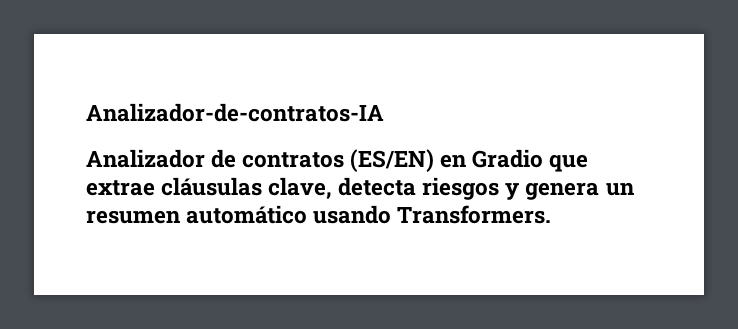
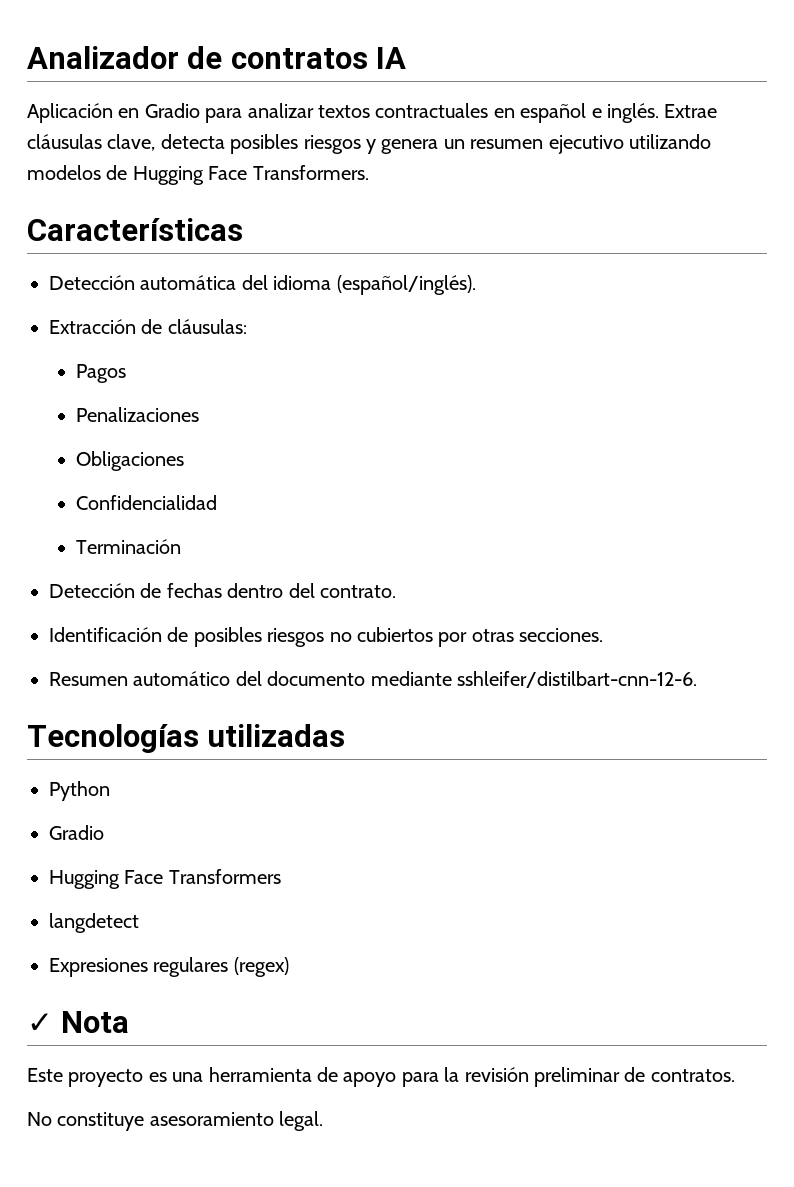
[86,103,384,122] Analizador-de-contratos-IA // -> (27, 57) none
[350,149,589,172] [86,180,155,196] (ES/EN) en Gradio que extrae -> [376,47,407,69] [27,103,718,123] IA // Aplicación en Gradio para analizar textos contractuales en español e inglés. Extrae
(417, 186) none -> [230,134,299,154] posibles
[186,205,552,224] automático usando Transformers. -> [548,134,711,154] [27,165,369,185] [27,218,243,241] [49,275,476,295] [49,319,247,334] [76,364,127,383] [76,407,200,422] [76,451,185,471] [76,495,218,510] [76,539,182,554] [49,583,396,598] [49,627,604,647] [49,671,697,688] [27,724,346,753] [49,781,110,801] [49,825,104,840] [49,869,281,889] [49,913,139,933] [49,957,289,977] [27,1011,130,1033] [27,1067,735,1087] [27,1111,324,1131] ejecutivo utilizando modelos de Hugging Face Transformers. // Características // Detección automática del idioma (español/inglés). // Extracción de cláusulas: // Pagos // Penalizaciones // Obligaciones // Confidencialidad // Terminación // Detección de fechas dentro del contrato. // Identificación de posibles riesgos no cubiertos por otras secciones. // Resumen automático del documento mediante sshleifer/distilbart-cnn-12-6. // Tecnologías utilizadas // Python // Gradio // Hugging Face Transformers // langdetect // Expresiones regulares (regex) // ✓ Nota // Este proyecto es una herramienta de apoyo para la revisión preliminar de contratos. // No constituye asesoramiento legal.

